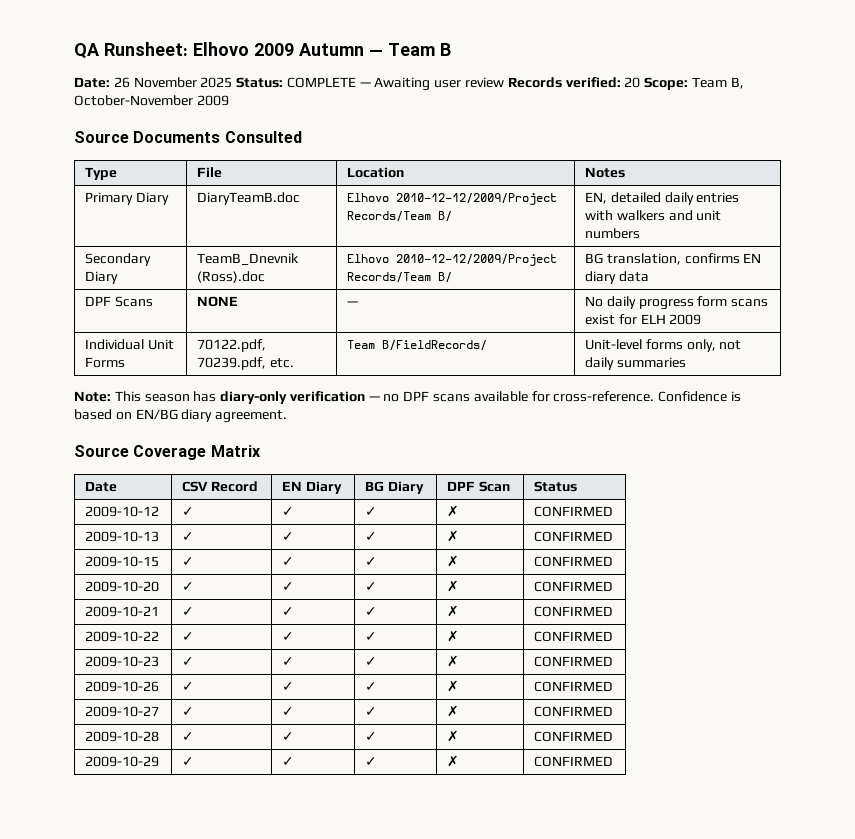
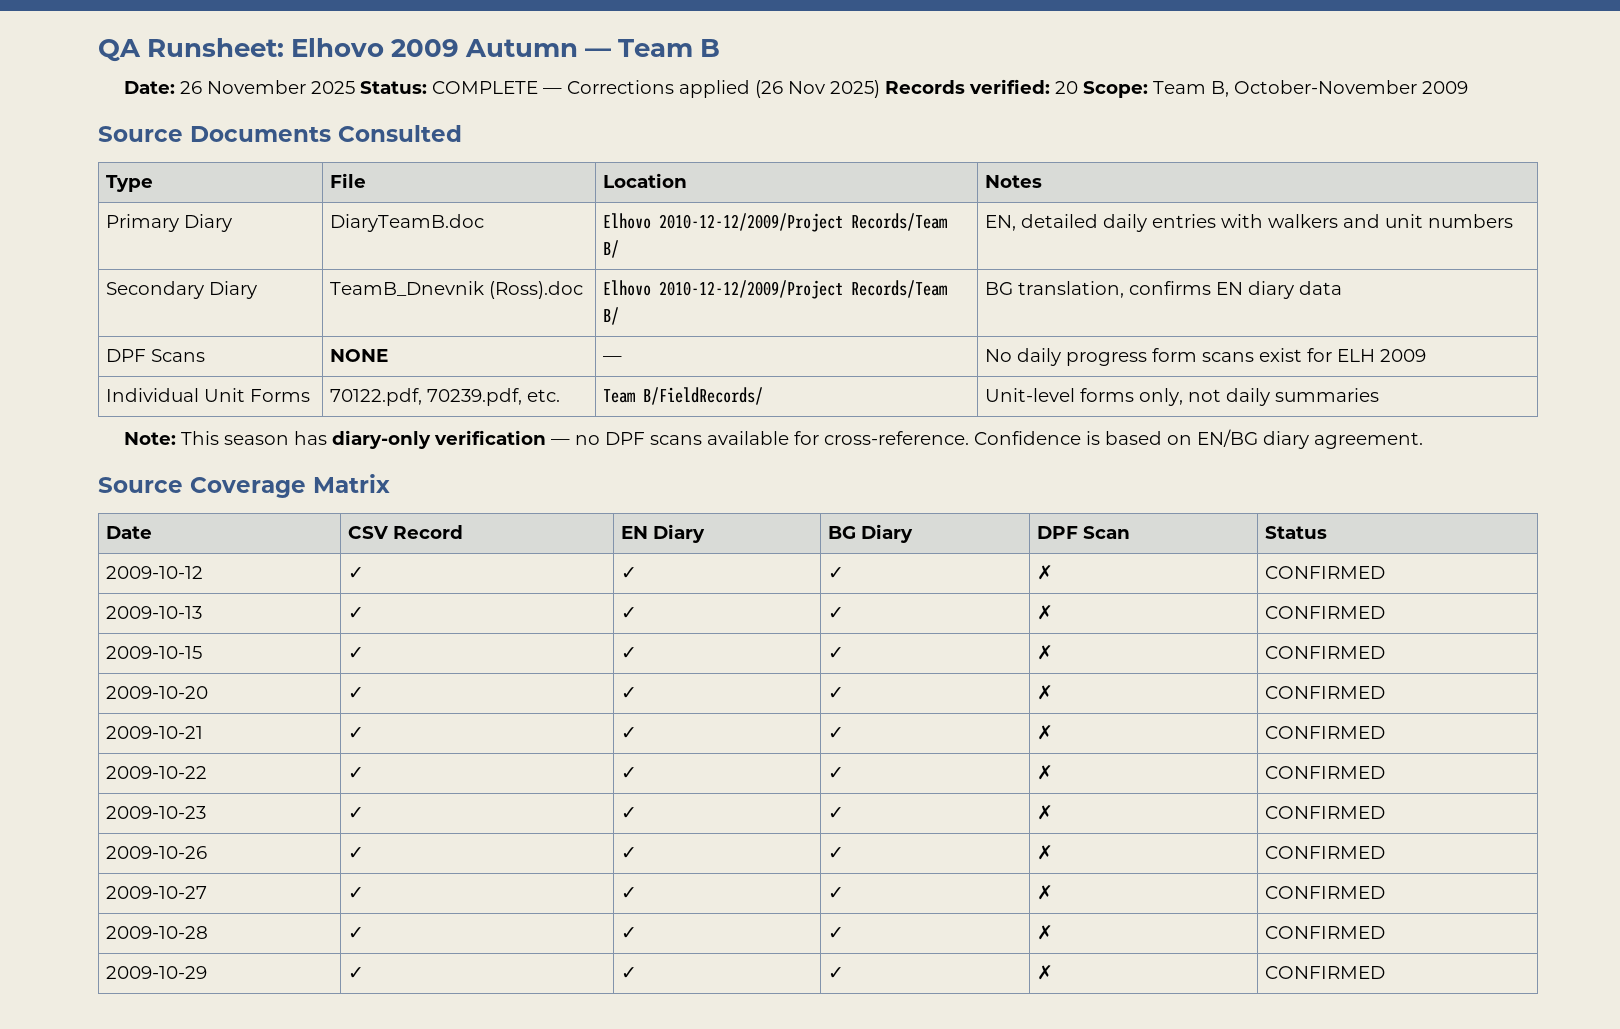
[374,77,505,91] Awaiting user review -> [566,80,880,98] Corrections applied (26 Nov 2025)

